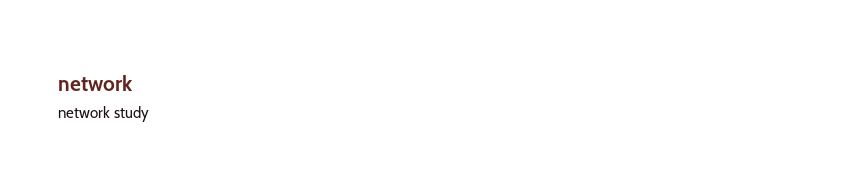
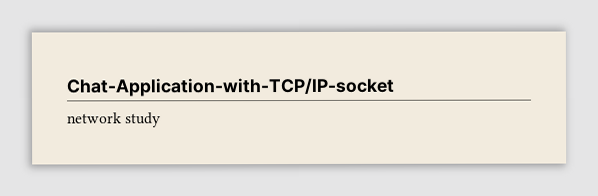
[58,75,133,91] network -> [66,77,394,97] Chat-Application-with-TCP/IP-socket

